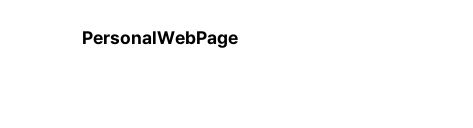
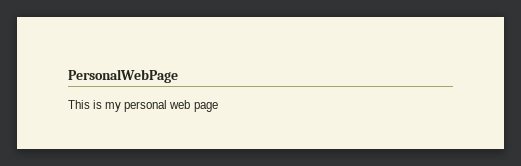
(238, 39) none -> [68,100,218,112] // This is my personal web page

